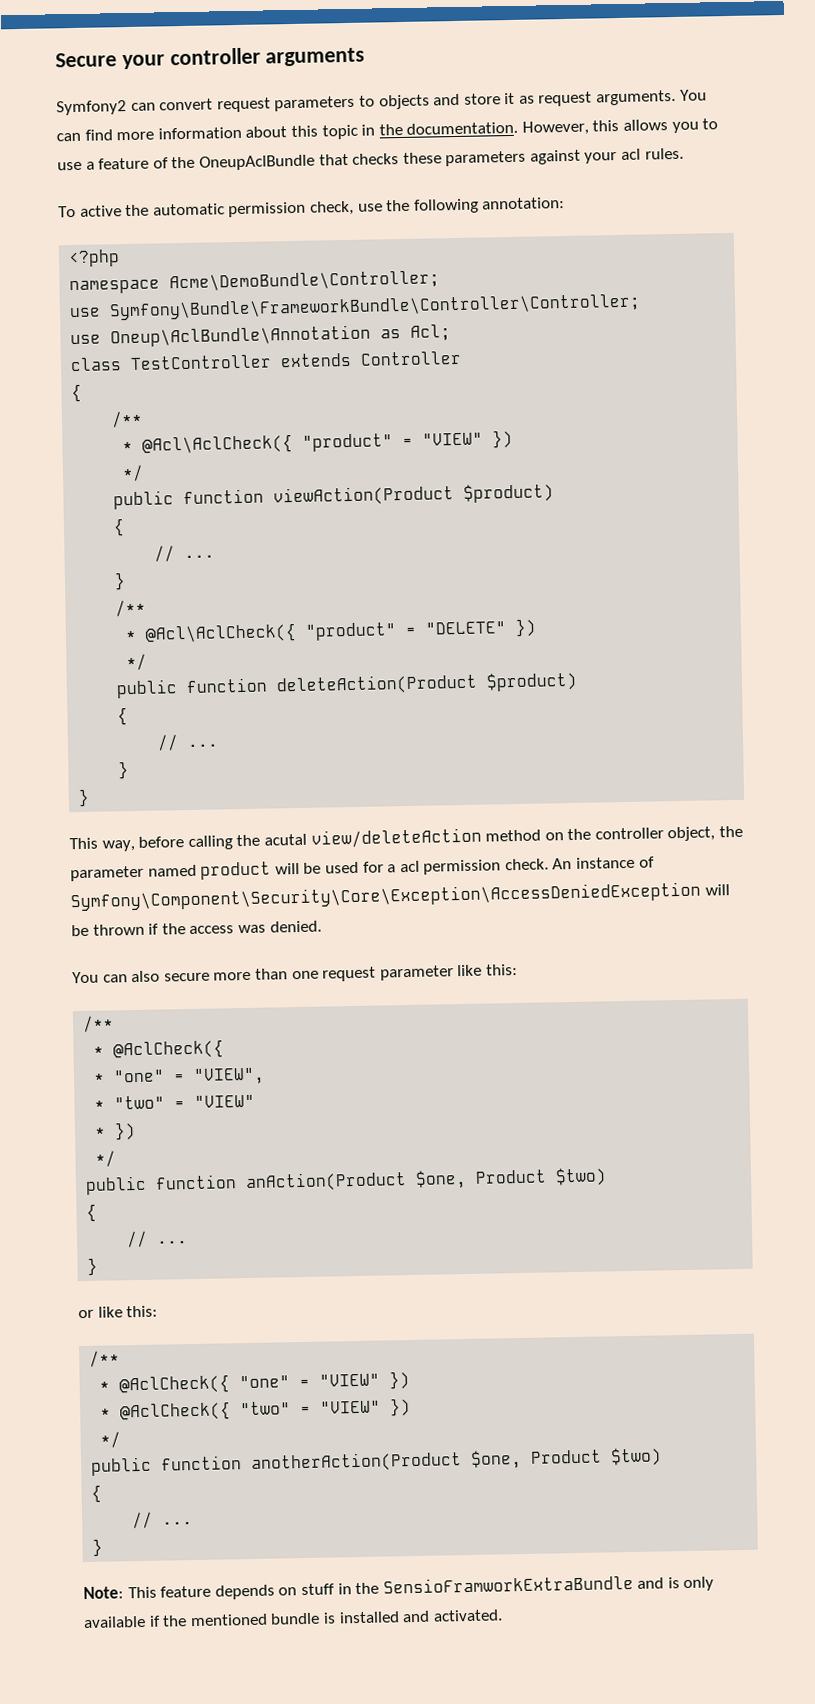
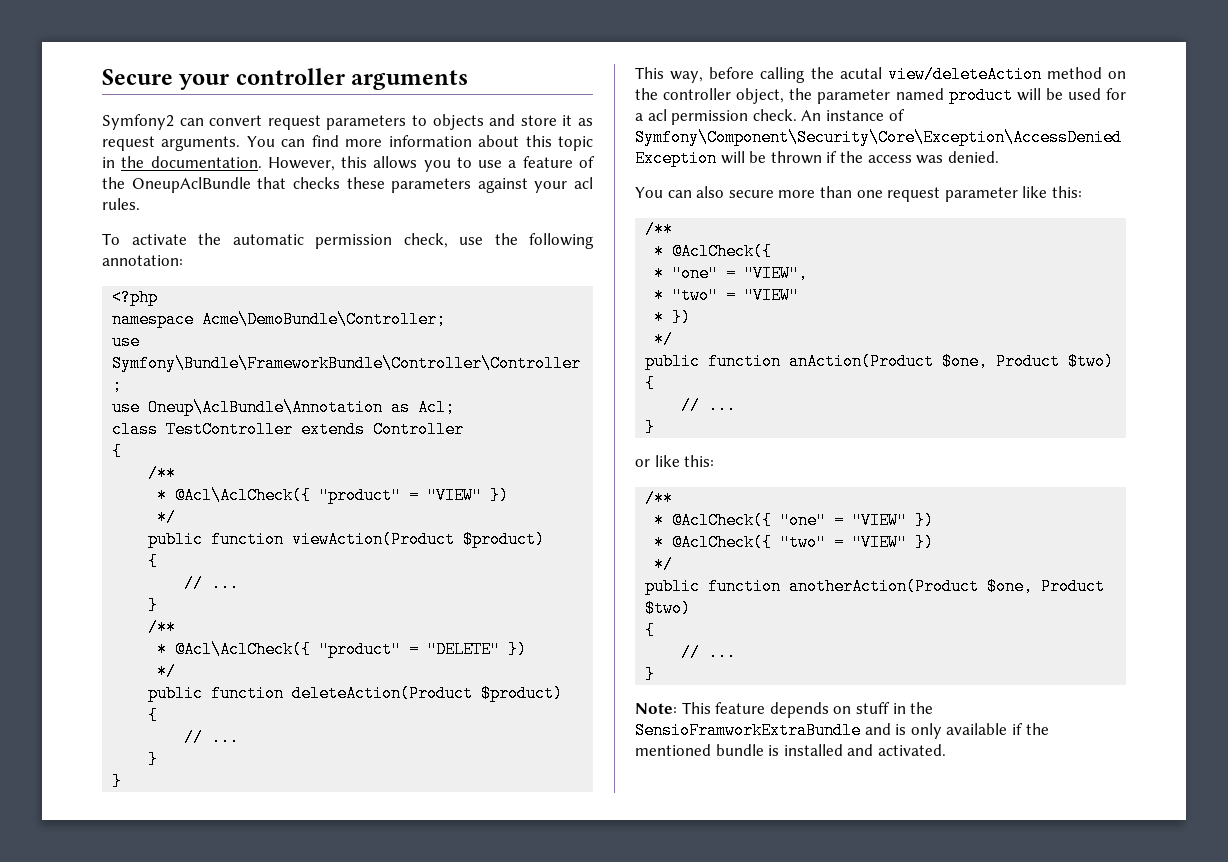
[79,205,122,217] active -> [131,234,187,245] activate

